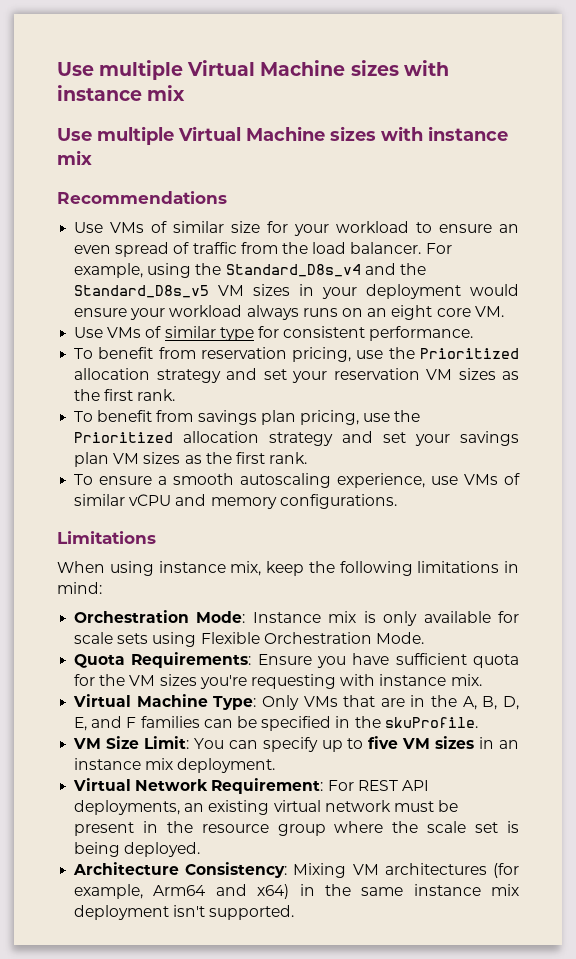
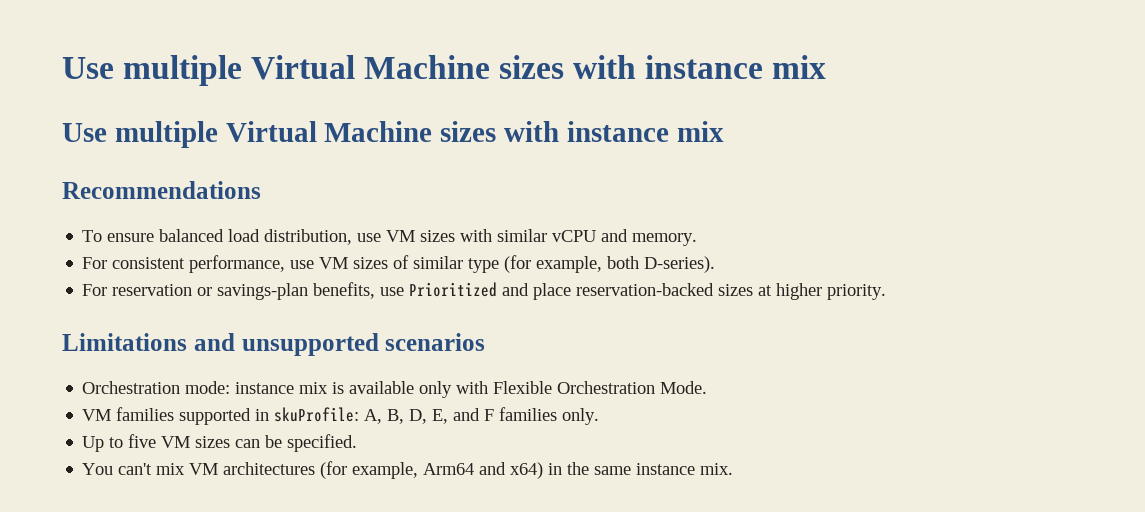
[74,221,519,236] [74,242,452,257] [74,263,426,278] [74,284,519,299] [74,305,504,320] [74,326,474,341] [74,347,519,362] [74,368,519,383] [74,389,176,401] [74,410,421,425] [74,431,519,446] [74,452,308,467] [74,473,520,488] [74,494,397,509] [57,531,156,544] [57,561,519,576] [57,582,102,594] [74,610,519,626] [74,632,424,647] [74,652,519,668] [74,674,482,689] [73,694,458,710] Use VMs of similar size for your workload to ensure an even spread of traffic from the load balancer. For example, using the Standard_D8s_v4 and the Standard_D8s_v5 VM sizes in your deployment would ensure your workload always runs on an eight core VM. // Use VMs of similar type for consistent performance. // To benefit from reservation pricing, use the Prioritized allocation strategy and set your reservation VM sizes as the first rank. // To benefit from savings plan pricing, use the Prioritized allocation strategy and set your savings plan VM sizes as the first rank. // To ensure a smooth autoscaling experience, use VMs of similar vCPU and memory configurations. // Limitations // When using instance mix, keep the following limitations in mind: // Orchestration Mode: Instance mix is only available for scale sets using Flexible Orchestration Mode. // Quota Requirements: Ensure you have sufficient quota for the VM sizes you're requesting with instance mix. // Virtual Machine Type: Only VMs that are in the -> [82,229,698,246] [82,255,716,273] [82,282,887,300] [62,333,486,356] [82,381,708,398] [82,407,360,425] To ensure balanced load distribution, use VM sizes with similar vCPU and memory. // For consistent performance, use VM sizes of similar type (for example, both D-series). // For reservation or savings-plan benefits, use Prioritized and place reservation-backed sizes at higher priority. // Limitations and unsupported scenarios // Orchestration mode: instance mix is available only with Flexible Orchestration Mode. // VM families supported in skuProfile:
[203,716,478,731] [73,736,520,752] [74,758,276,773] [73,778,429,794] [74,800,459,815] [74,821,519,836] [74,842,201,857] [73,862,347,878] can be specified in the skuProfile. // VM Size Limit: You can specify up to five VM sizes in an instance mix deployment. // Virtual Network Requirement: For REST API deployments, an existing virtual network must be present in the resource group where the scale set is being deployed. // Architecture Consistency: Mixing -> [562,408,600,425] [82,434,358,452] [82,463,186,475] only. // Up to five VM sizes can be specified. // You can't mix
[490,884,519,896] [74,905,295,920] mix deployment isn't supported. -> [700,463,734,475] mix.

